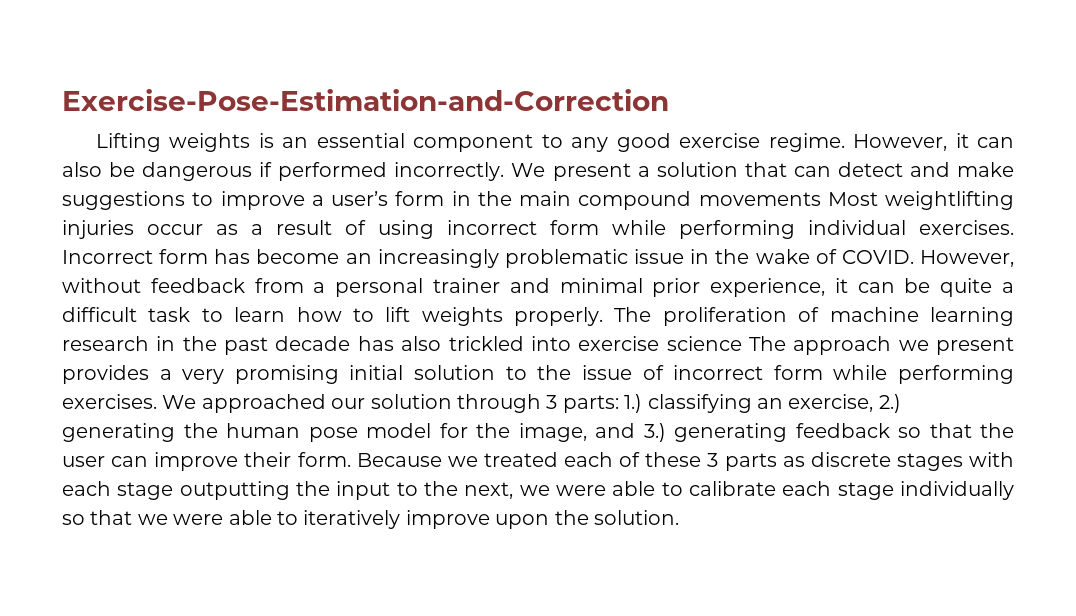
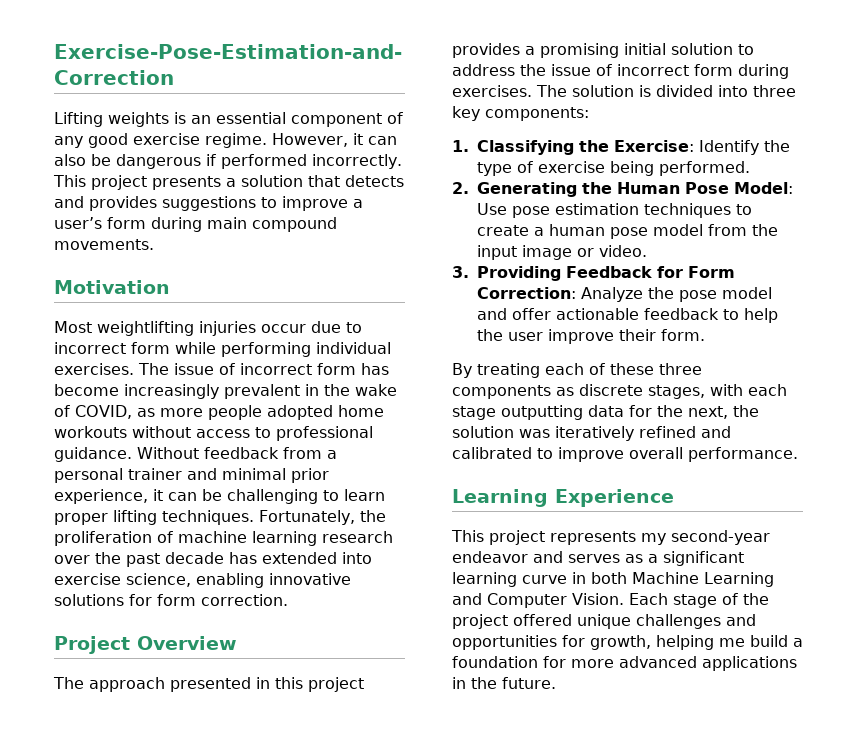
[541,134,563,148] to -> [387,112,403,124] of
[511,162,1014,181] We present a solution that can detect and make -> [53,175,404,190] [54,196,157,211] This project presents a solution that detects and provides
[451,191,1014,210] [62,220,434,239] in the main compound movements Most weightlifting injuries occur as a result of using -> [151,217,337,232] [54,239,154,250] [54,280,170,294] [54,321,362,336] during main compound movements. // Motivation // Most weightlifting injuries occur due to
[62,249,1015,268] [62,278,141,293] Incorrect form has become an increasingly problematic issue in the wake of COVID. However, without -> [138,363,389,375] [54,384,397,399] [54,405,384,420] [54,426,373,441] [54,447,199,462] The issue of incorrect form has become increasingly prevalent in the wake of COVID, as more people adopted home workouts without access to professional guidance. Without
[940,278,1015,297] [62,307,652,326] quite a difficult task to learn how to lift weights properly. The -> [227,489,385,504] [54,510,386,525] challenging to learn proper lifting techniques. Fortunately, the
[156,336,176,351] in -> [54,555,90,564] over
[401,336,1015,355] also trickled into exercise science The approach we present -> [262,552,372,564] [54,573,351,588] [54,594,288,606] [54,636,237,654] [53,677,364,692] extended into exercise science, enabling innovative solutions for form correction. // Project Overview // The approach presented in this project
[182,369,225,384] very -> (535, 50) none
(527, 373) none -> [452,64,515,76] address
[833,365,1015,384] [62,394,901,413] [62,423,972,442] while performing exercises. We approached our solution through 3 parts: 1.) classifying an exercise, 2.) generating the human pose model for the image, and 3.) generating feedback so that -> [738,64,789,79] [452,85,796,97] [452,106,589,121] [452,140,790,155] [477,161,750,176] [452,182,793,197] [477,203,752,218] [477,224,778,239] [477,245,647,260] [452,266,735,281] [477,287,772,302] [477,308,778,323] during exercises. The solution is divided into three key components: // 1. Classifying the Exercise: Identify the type of exercise being performed. // 2. Generating the Human Pose Model: Use pose estimation techniques to create a human pose model from the input image or video. // 3. Providing Feedback for Form Correction: Analyze the pose model and offer actionable feedback to help
[111,456,149,467] can -> (543, 336) none
[356,452,558,467] Because we treated -> [452,363,540,378] // By treating
[707,453,777,471] 3 parts -> [659,363,702,375] [452,385,551,399] three components
[896,453,963,471] stages -> [648,385,705,399] stages,
[296,481,1015,500] [62,510,679,529] the input to the next, we were able to calibrate each stage individually so that we were able to iteratively improve upon the solution. -> [588,405,759,419] [452,426,731,441] [452,447,798,462] [452,489,674,507] [451,530,770,545] [452,551,744,566] [452,572,774,587] [452,593,769,608] [452,614,756,629] [452,635,803,650] [452,656,797,671] [452,677,556,689] data for the next, the solution was iteratively refined and calibrated to improve overall performance. // Learning Experience // This project represents my second-year endeavor and serves as a significant learning curve in both Machine Learning and Computer Vision. Each stage of the project offered unique challenges and opportunities for growth, helping me build a foundation for more advanced applications in the future.

